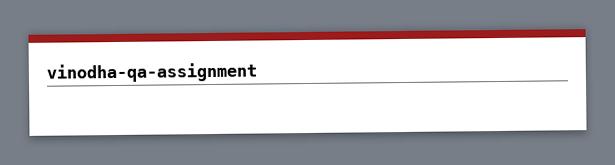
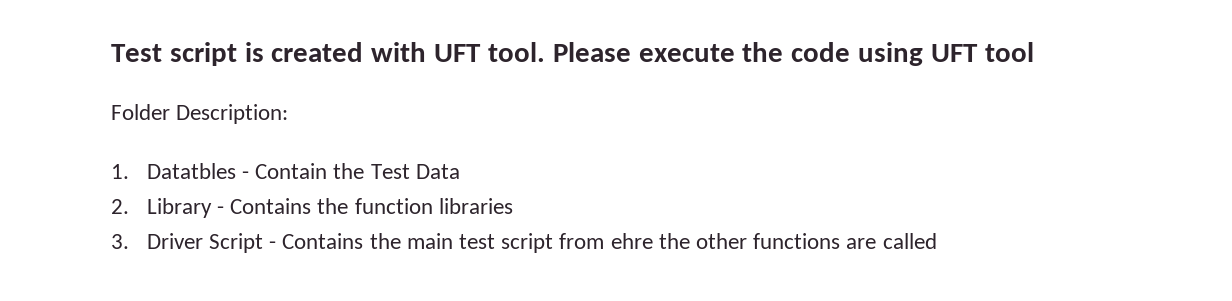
[46,62,257,83] vinodha-qa-assignment -> [111,42,1034,66] [111,104,289,124] [111,163,460,179] [111,198,513,218] [111,233,937,253] Test script is created with UFT tool. Please execute the code using UFT tool // Folder Description: // 1. Datatbles - Contain the Test Data // 2. Library - Contains the function libraries // 3. Driver Script - Contains the main test script from ehre the other functions are called

